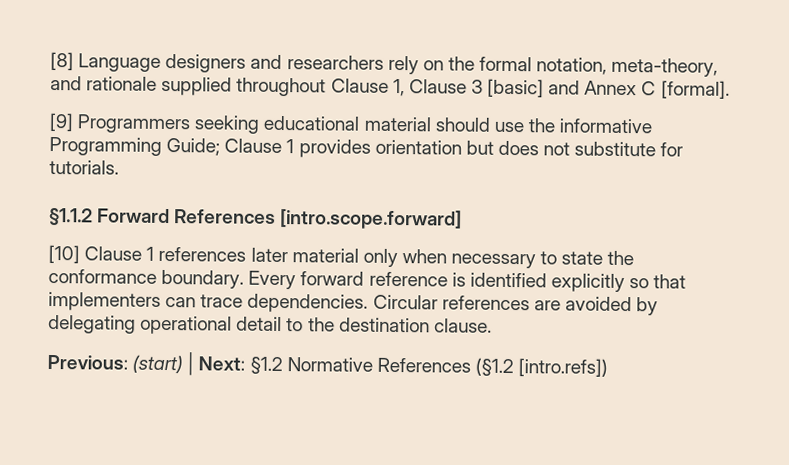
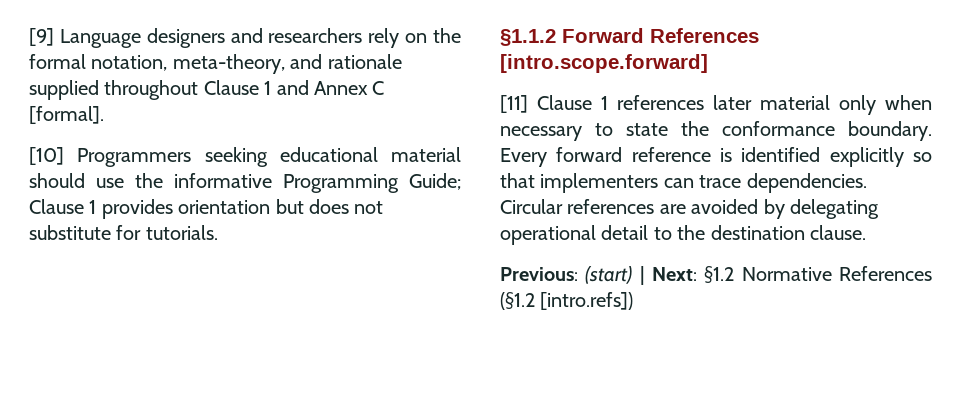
[50,51,74,71] [8] -> [29,28,54,46] [9]
[392,78,545,98] 1, Clause 3 [basic] -> [264,81,272,95] 1
[49,112,74,132] [9] -> [29,147,64,165] [10]
[48,244,80,264] [10] -> [500,95,528,113] [11]

